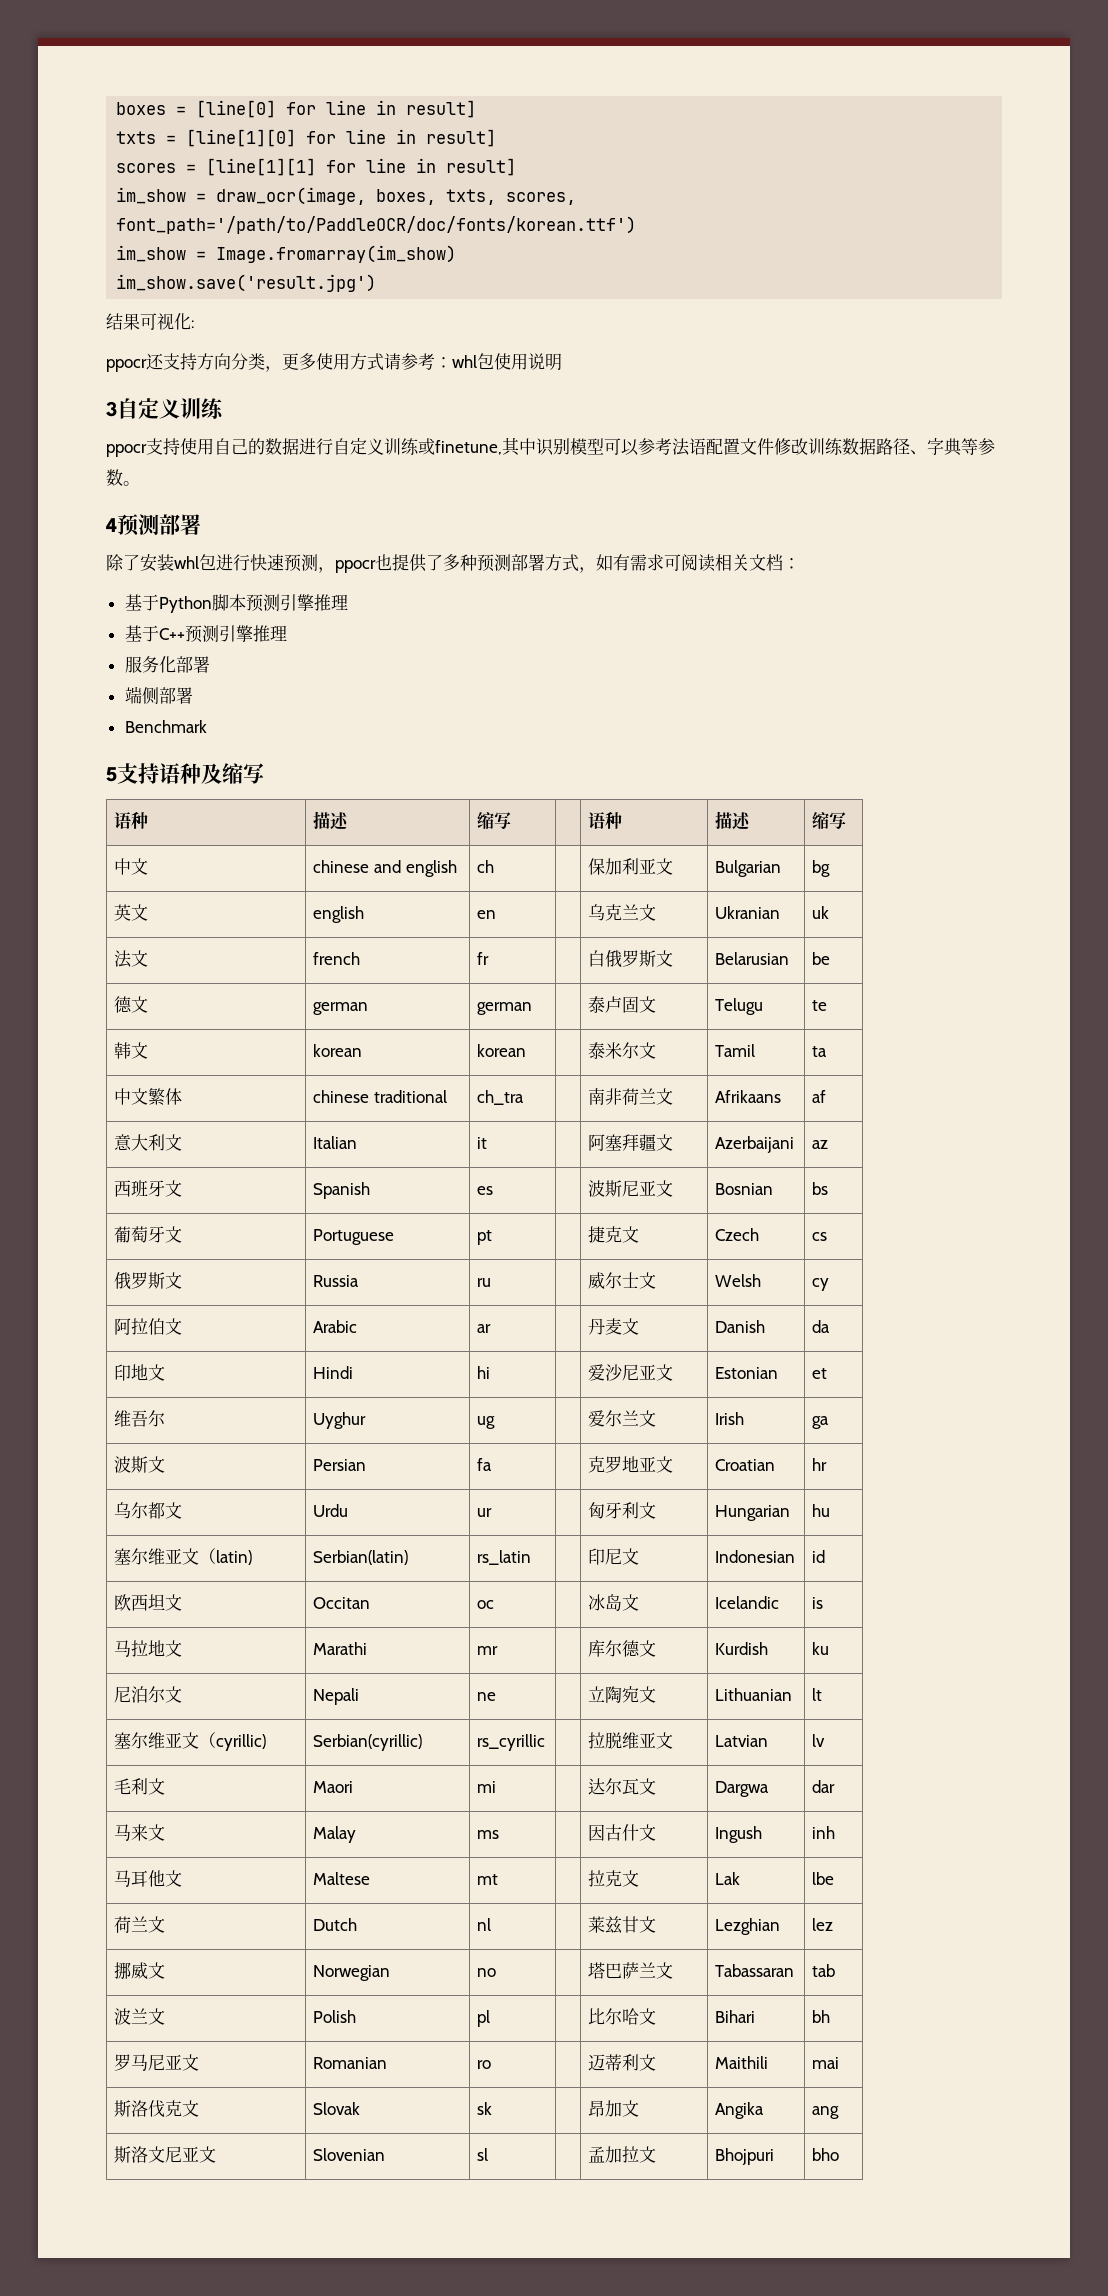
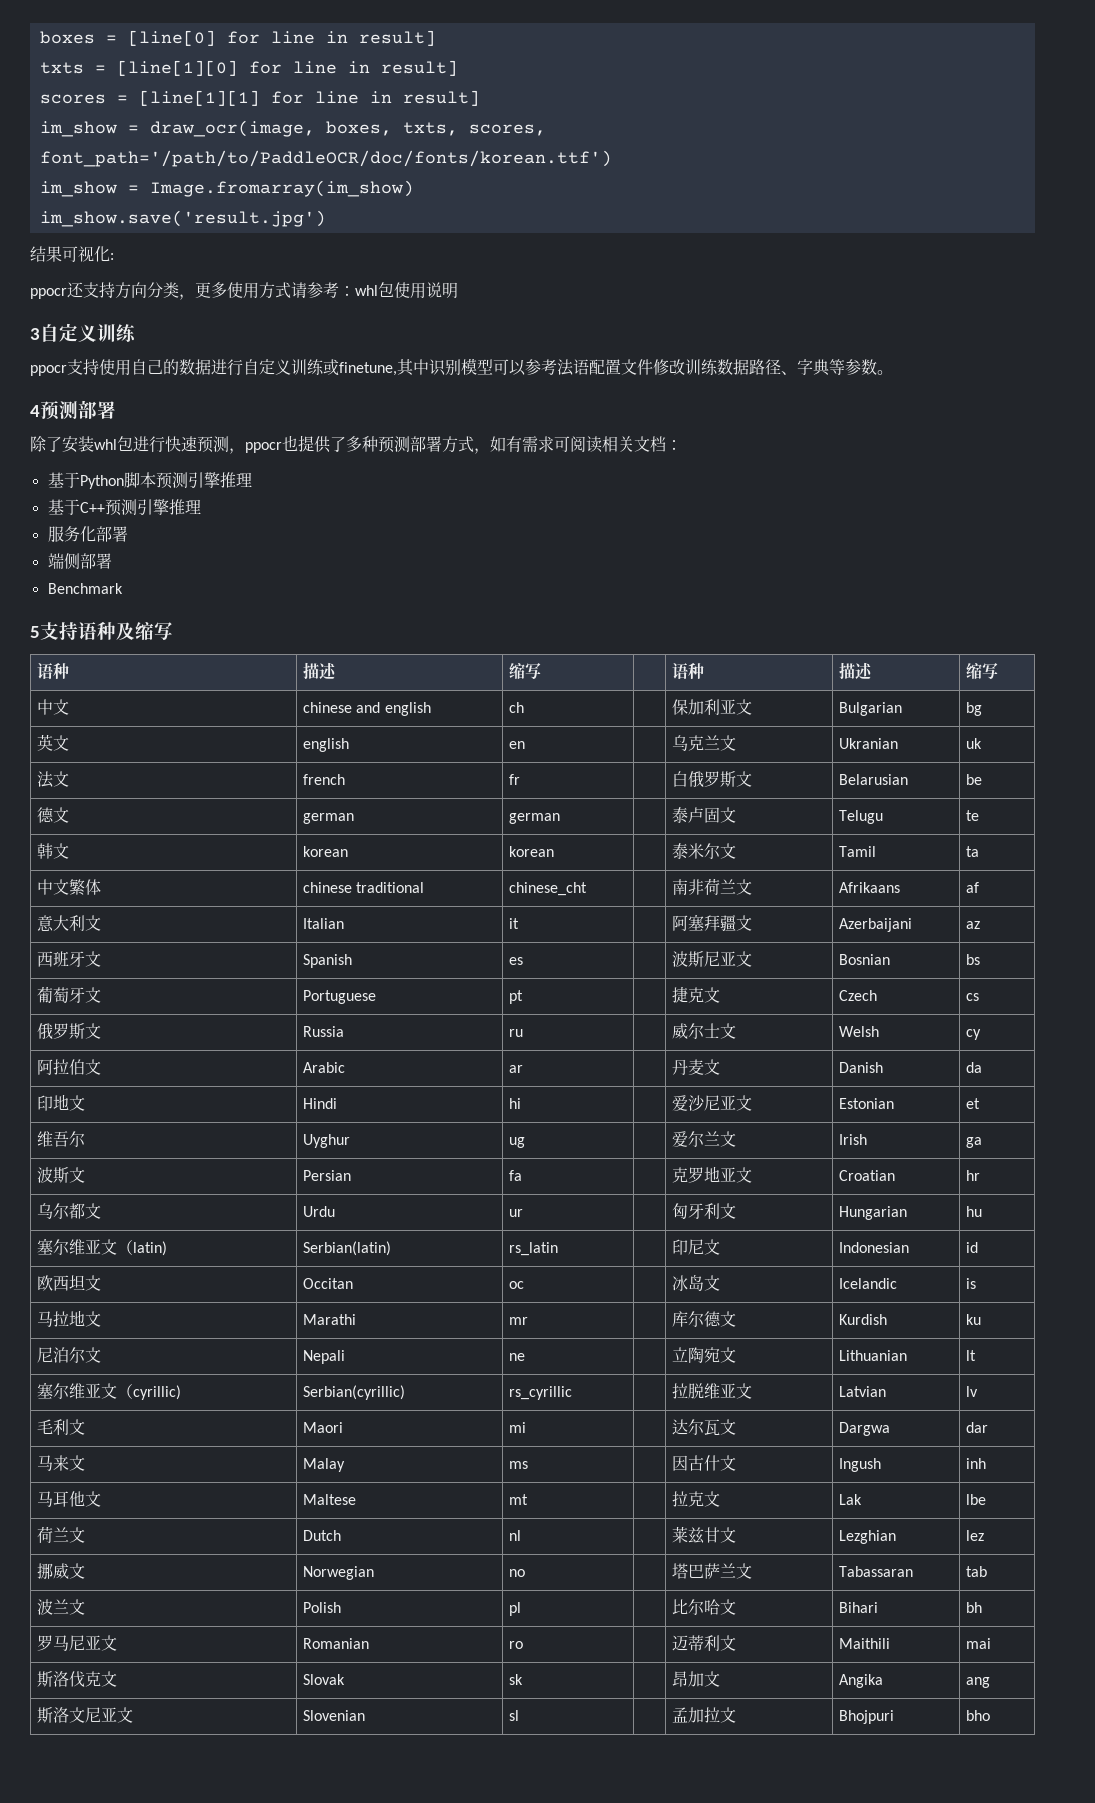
[477,1090,525,1105] ch_tra -> [509,882,588,896] chinese_cht

